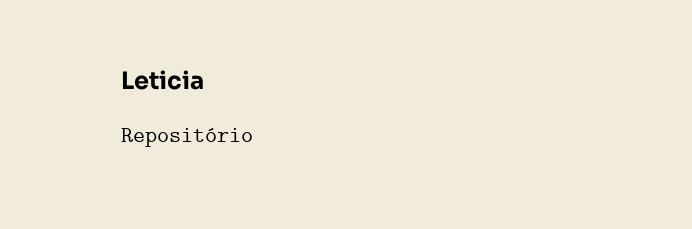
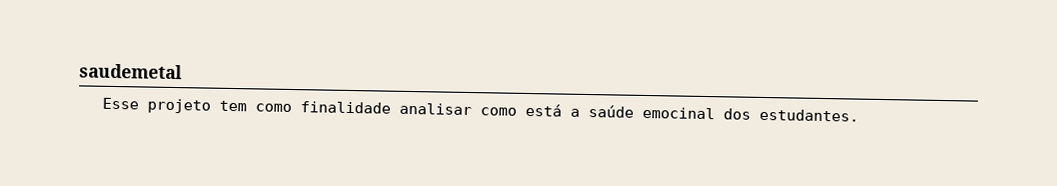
[121,70,204,90] [121,128,253,147] Leticia // Repositório -> [79,63,182,80] [102,97,860,122] saudemetal // Esse projeto tem como finalidade analisar como está a saúde emocinal dos estudantes.

